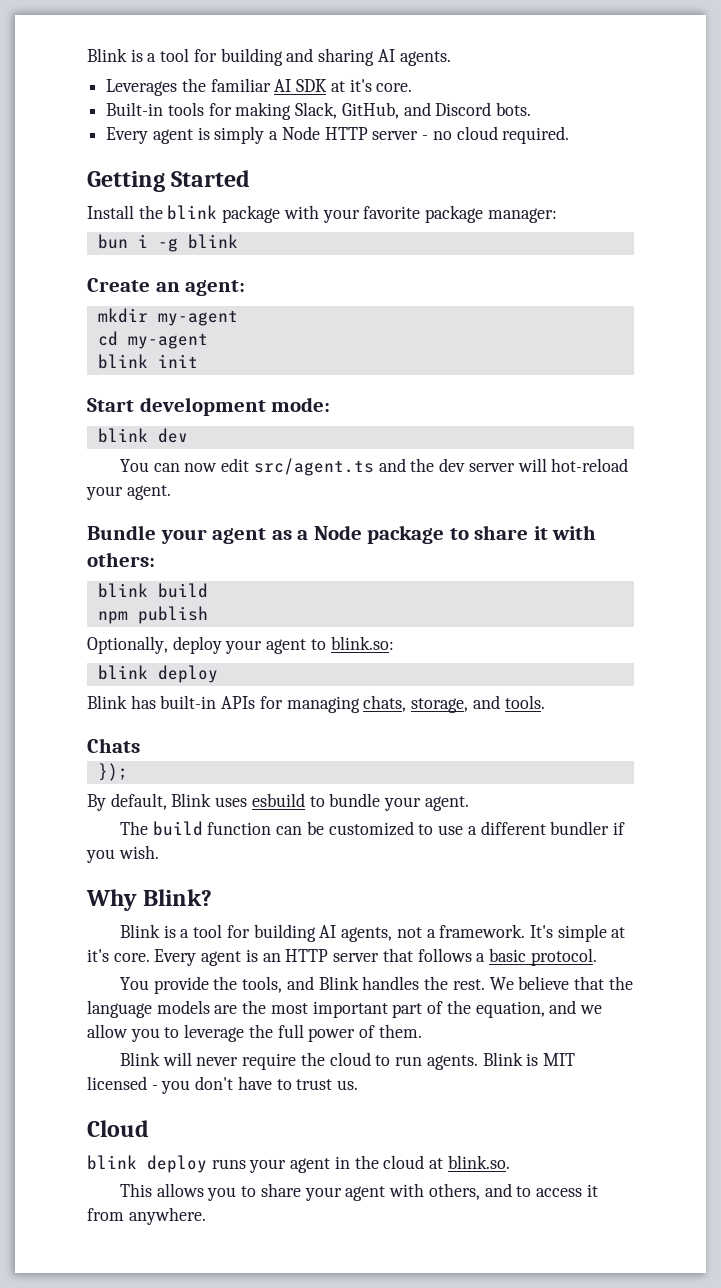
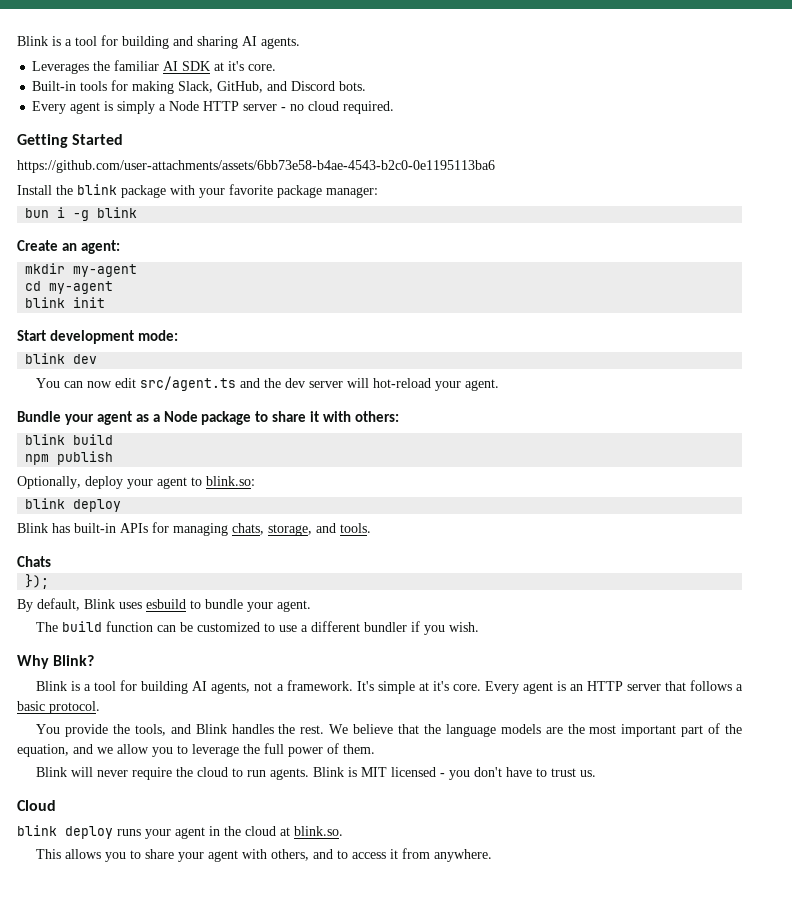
(251, 178) none -> [17,160,495,173] // https://github.com/user-attachments/assets/6bb73e58-b4ae-4543-b2c0-0e1195113ba6

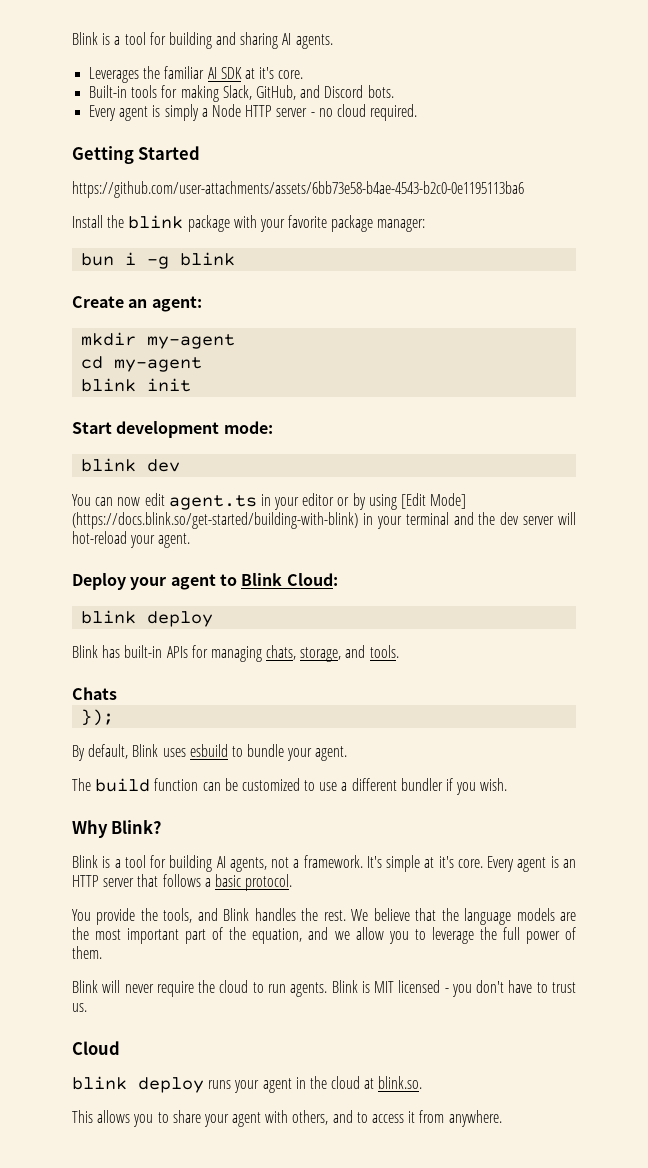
[140,376,237,391] src/agent.ts -> [168,493,467,510] [72,512,449,529] agent.ts in your editor or by using [Edit Mode] (https://docs.blink.so/get-started/building-with-blink) in your terminal
[17,411,400,425] [25,434,114,445] [25,451,114,465] [17,476,123,489] Bundle your agent as a Node package to share it with others: // blink build // npm publish // Optionally, deploy -> [72,573,126,590] Deploy
[206,476,255,486] blink.so: -> [241,573,338,586] Blink Cloud:

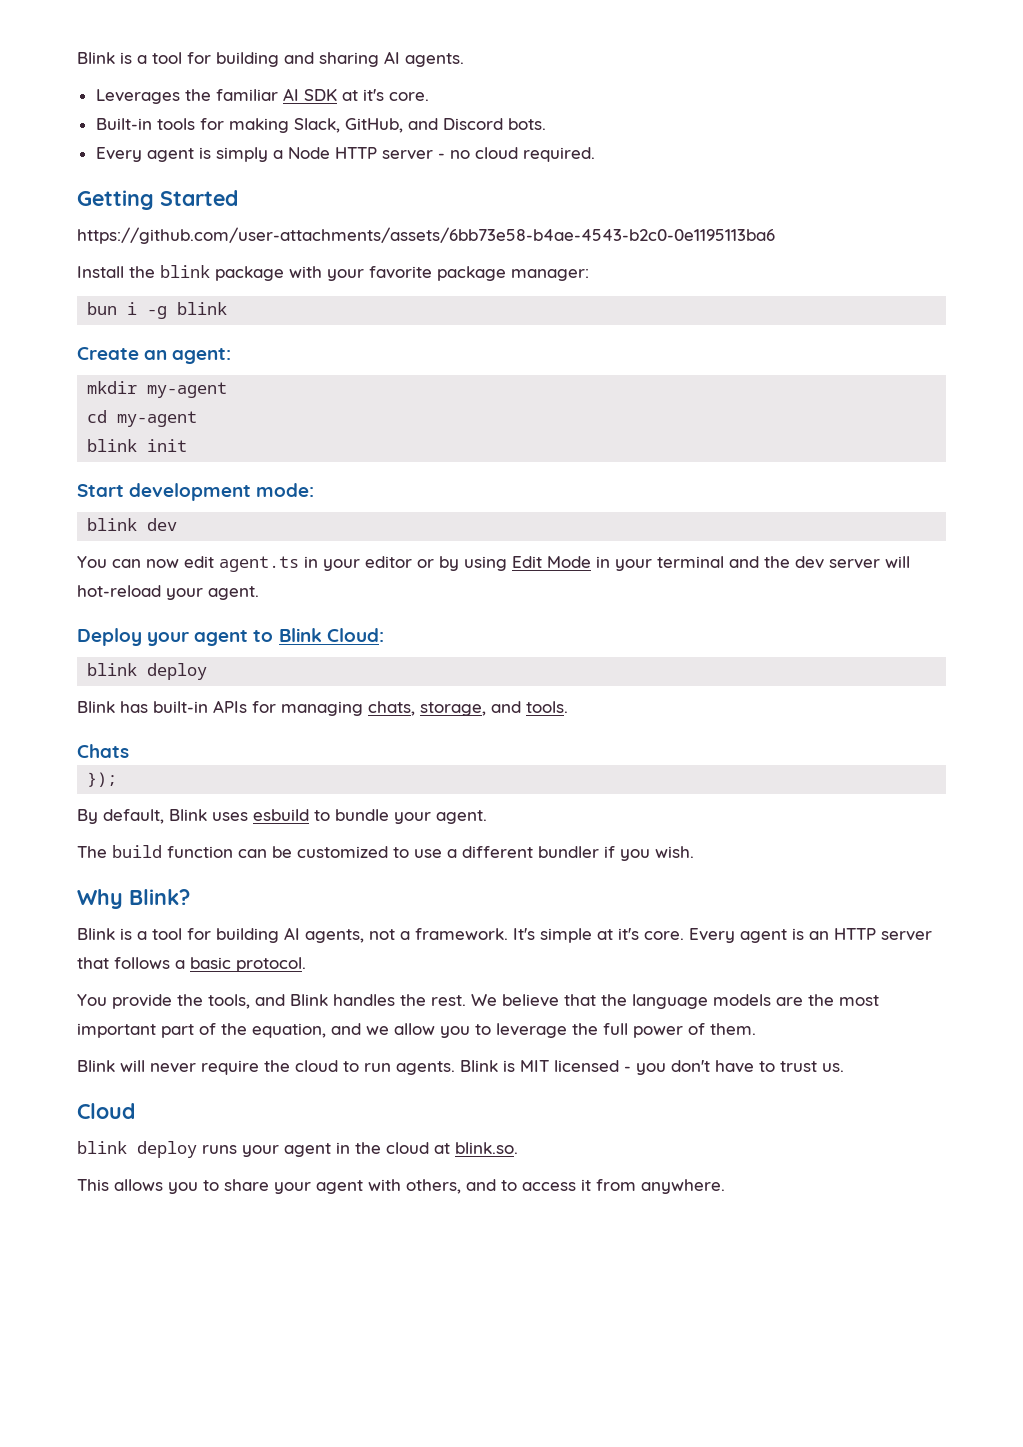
[401,493,467,509] [72,512,358,529] [Edit Mode] (https://docs.blink.so/get-started/building-with-blink) -> [512,556,591,568] Edit Mode

